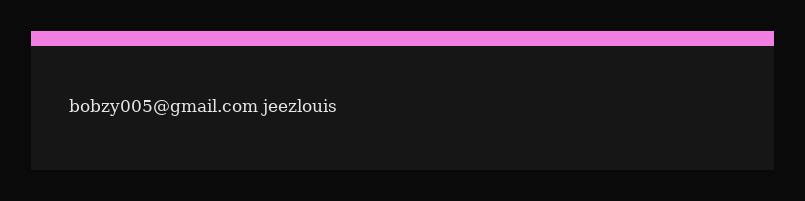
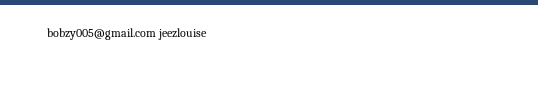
[261,99,337,116] jeezlouis -> [158,28,208,40] jeezlouise

